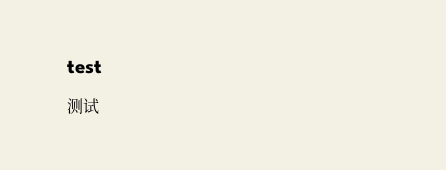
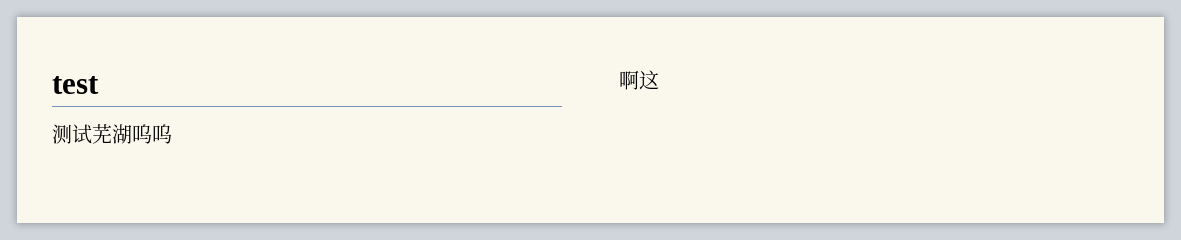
(99, 106) none -> [92,124,172,144] [619,70,659,90] 芜湖呜呜 // 啊这

